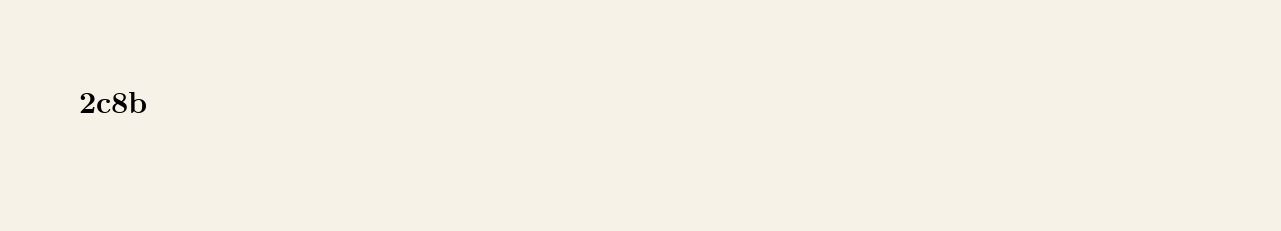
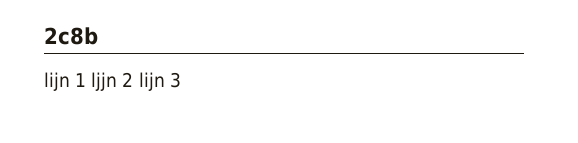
(147, 102) none -> [44,72,181,91] // lijn 1 ljjn 2 lijn 3

